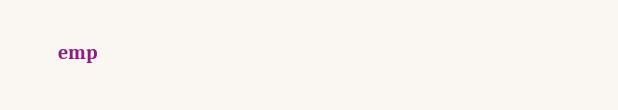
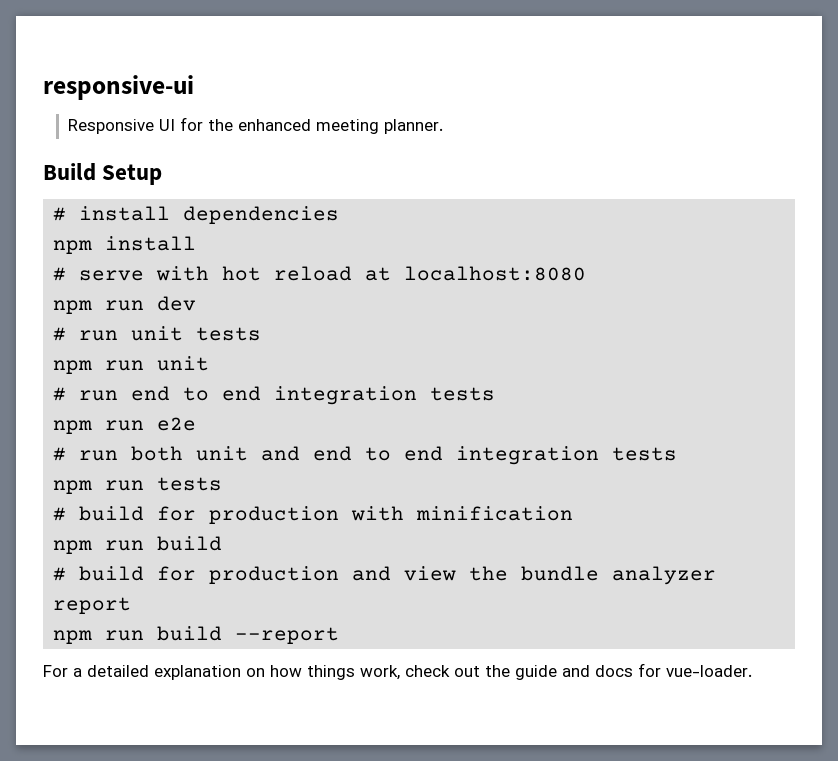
[58,49,97,63] emp -> [43,75,194,100] [67,117,443,134] [43,163,163,185] [53,206,340,224] [53,236,197,254] [53,266,587,281] [53,296,197,314] [53,326,262,341] [53,356,210,374] [53,386,496,405] [53,417,197,434] [53,446,678,465] [53,477,223,494] [53,506,574,524] [53,536,223,554] [53,566,717,585] [53,597,132,614] [53,626,340,644] [43,663,752,680] responsive-ui // Responsive UI for the enhanced meeting planner. // Build Setup // # install dependencies // npm install // # serve with hot reload at localhost:8080 // npm run dev // # run unit tests // npm run unit // # run end to end integration tests // npm run e2e // # run both unit and end to end integration tests // npm run tests // # build for production with minification // npm run build // # build for production and view the bundle analyzer report // npm run build --report // For a detailed explanation on how things work, check out the guide and docs for vue-loader.

